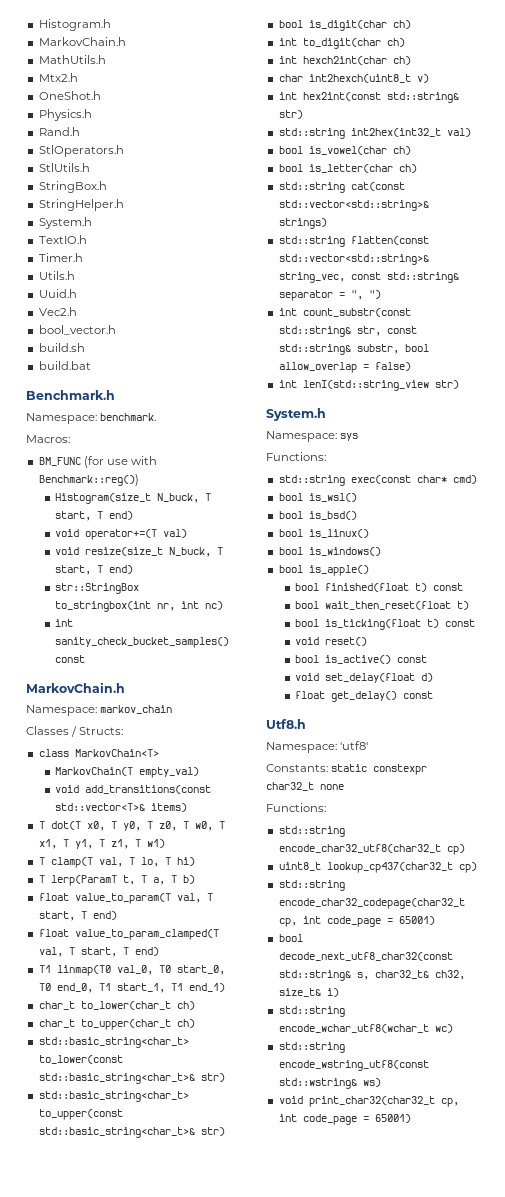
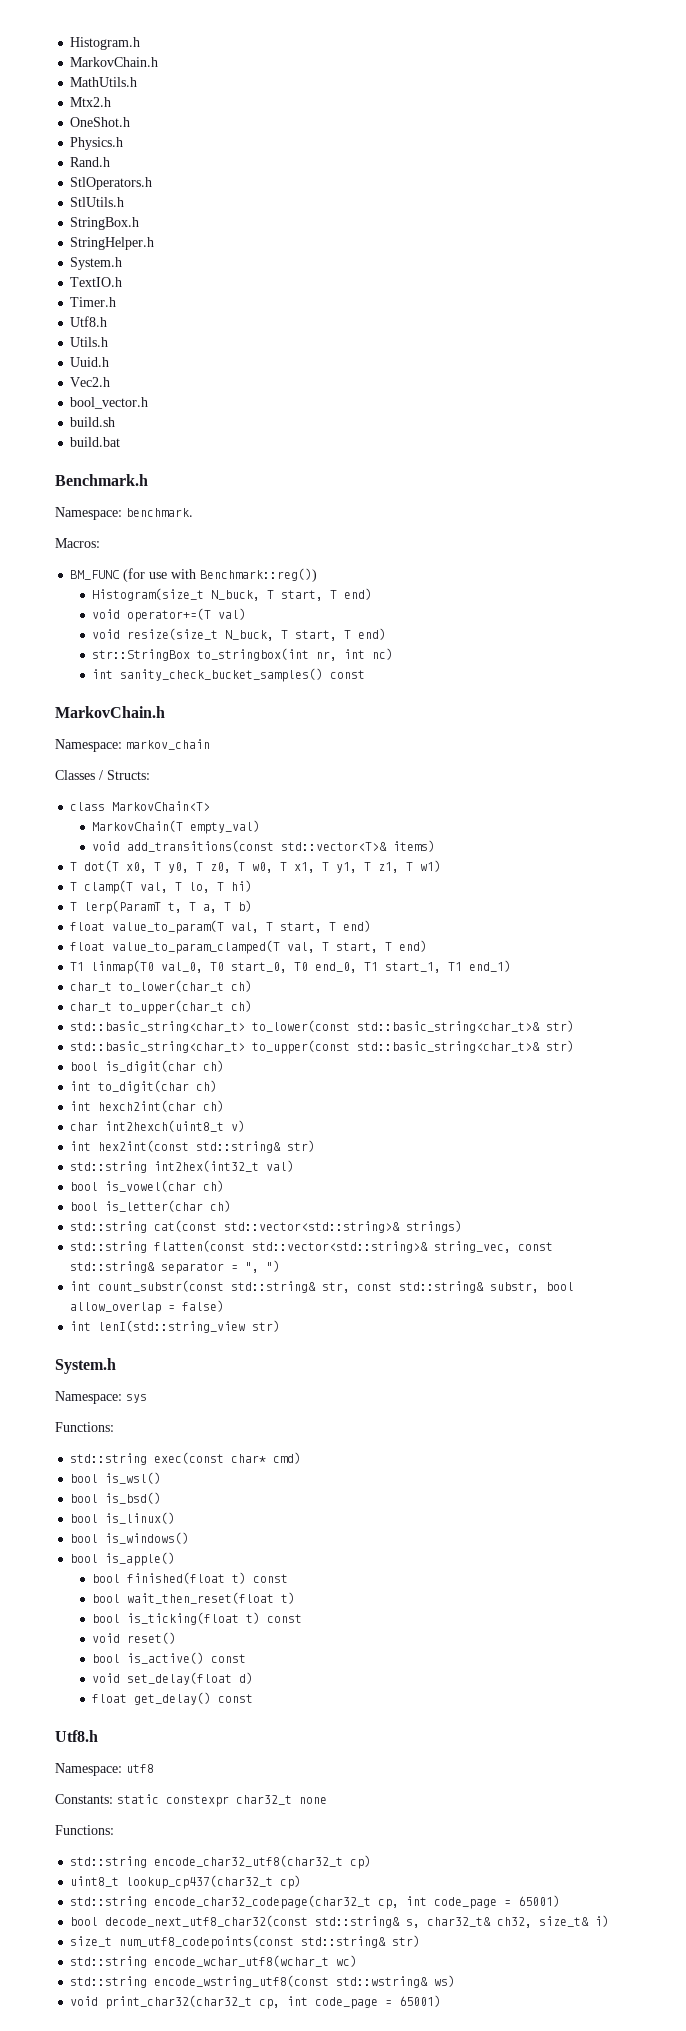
(83, 257) none -> [70,316,108,327] // Utf8.h
[340,741,369,750] 'utf8' -> [126,1764,154,1773] utf8
(339, 992) none -> [70,1935,421,1949] // size_t num_utf8_codepoints(const std::string& str)

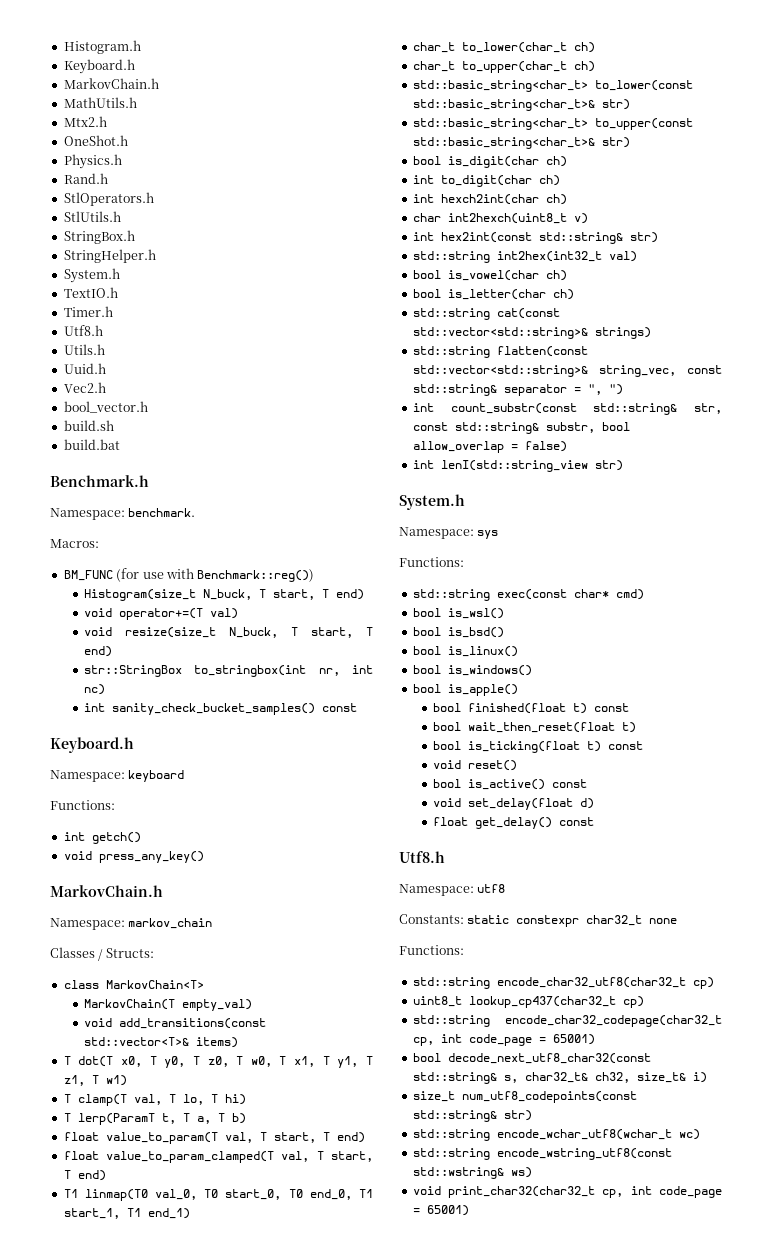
(141, 43) none -> [63,59,135,74] // Keyboard.h
(366, 674) none -> [50,737,134,753] [50,770,185,782] [50,800,115,810] [63,832,141,844] [63,851,204,863] // Keyboard.h // Namespace: keyboard // Functions: // int getch() // void press_any_key()

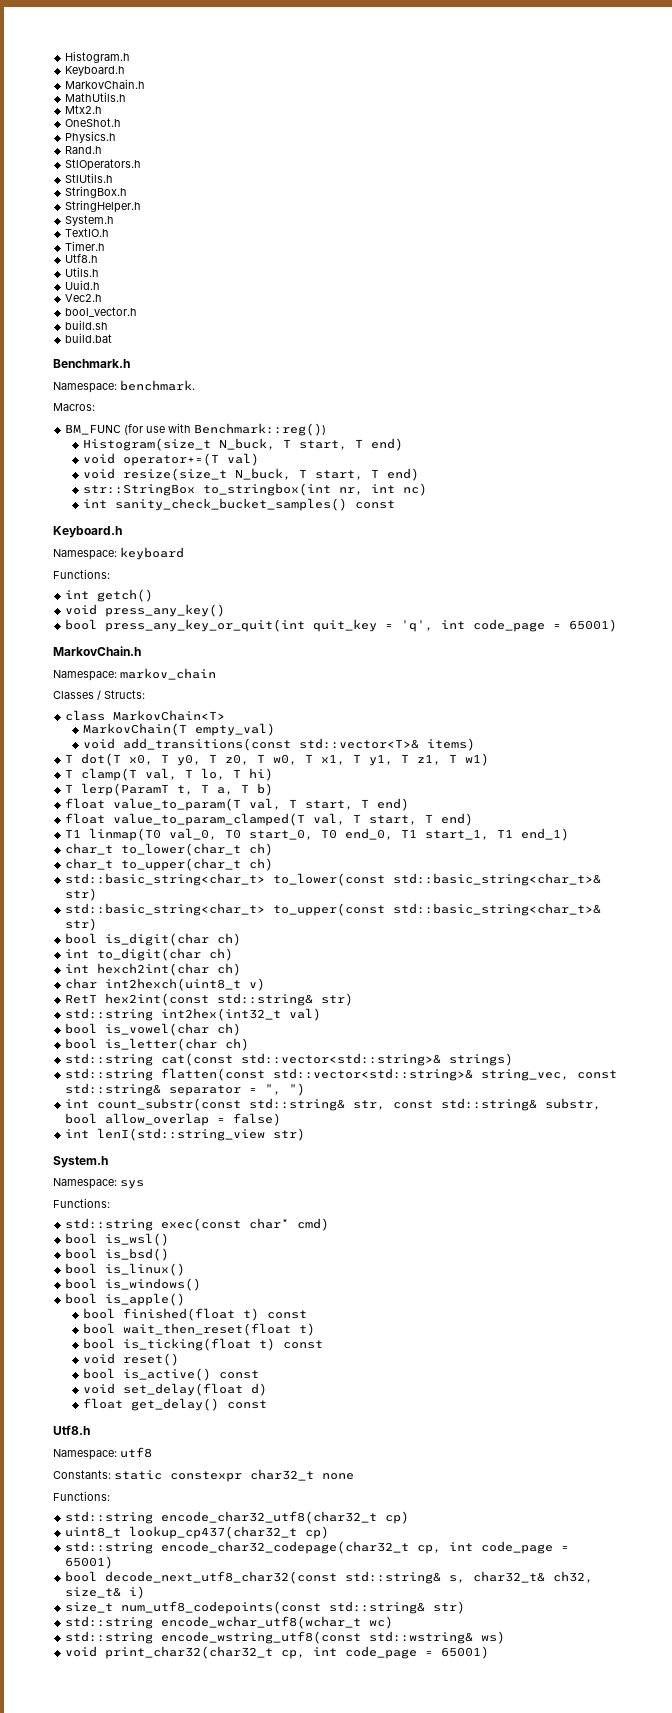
(204, 857) none -> [65,619,618,632] // bool press_any_key_or_quit(int quit_key = 'q', int code_page = 65001)
[412,232,434,241] int -> [65,994,98,1004] RetT

